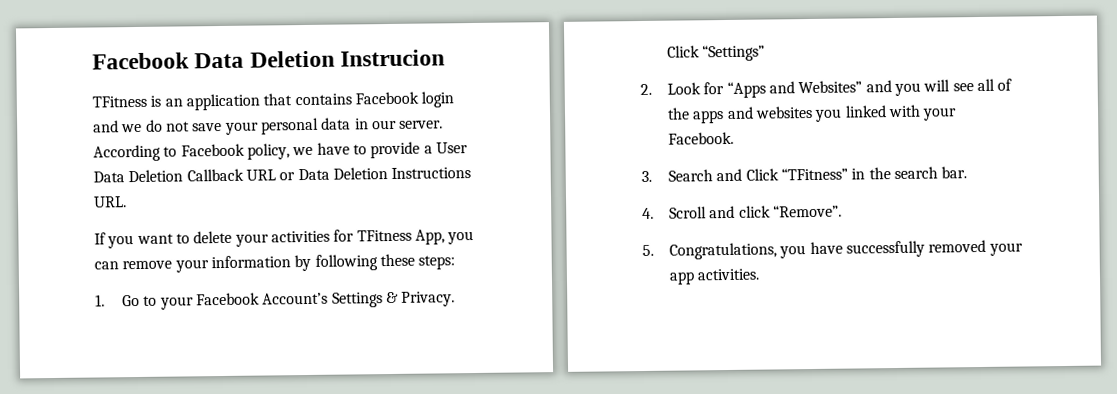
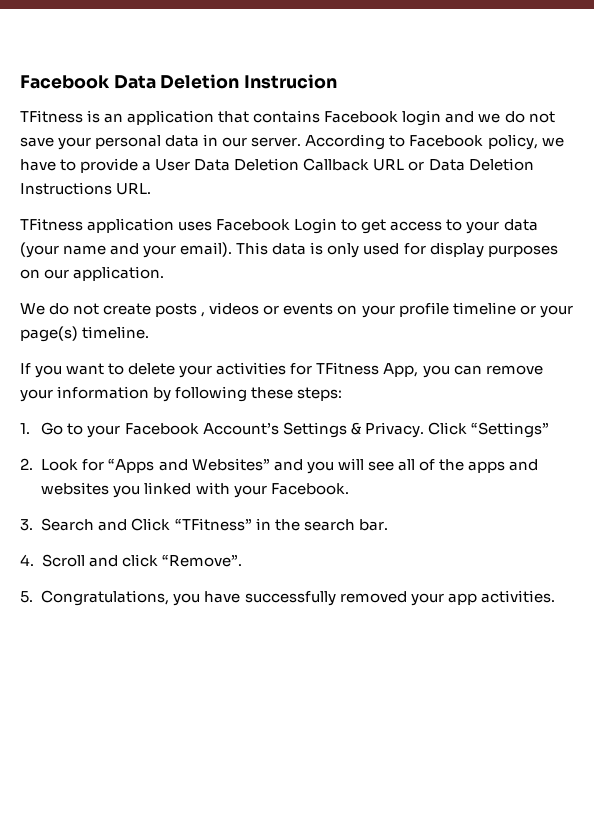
(127, 202) none -> [20,218,538,234] [20,242,558,258] [20,266,165,281] [20,302,573,318] [20,326,150,342] // TFitness application uses Facebook Login to get access to your data (your name and your email). This data is only used for display purposes on our application. // We do not create posts , videos or events on your profile timeline or your page(s) timeline.

